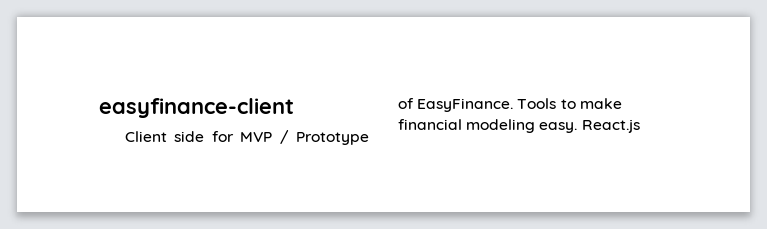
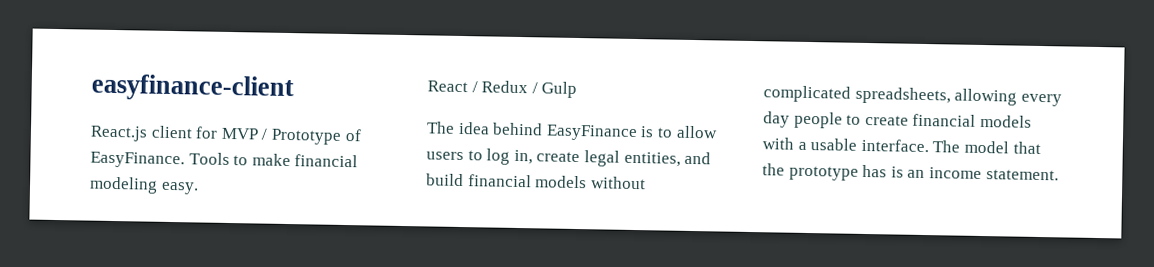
[124,131,205,142] Client side -> [90,125,193,142] React.js client
[581,119,640,133] React.js -> [427,80,578,99] [426,121,718,142] [426,148,712,167] [426,173,646,190] [763,85,1062,107] [763,111,1032,129] [762,137,1041,155] [762,163,1059,181] // React / Redux / Gulp // The idea behind EasyFinance is to allow users to log in, create legal entities, and build financial models without complicated spreadsheets, allowing every day people to create financial models with a usable interface. The model that the prototype has is an income statement.

